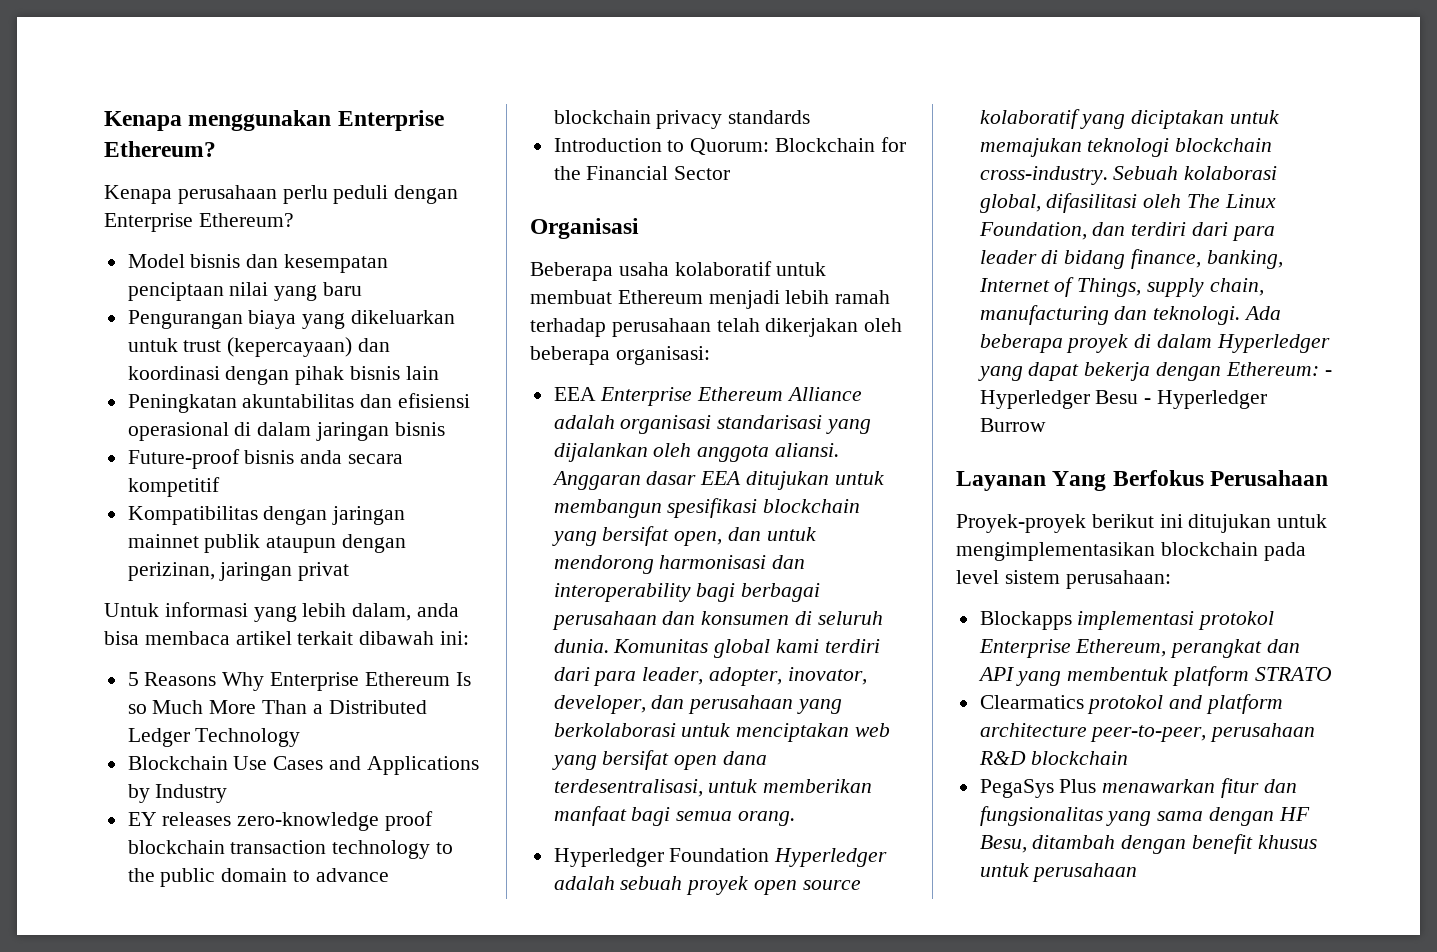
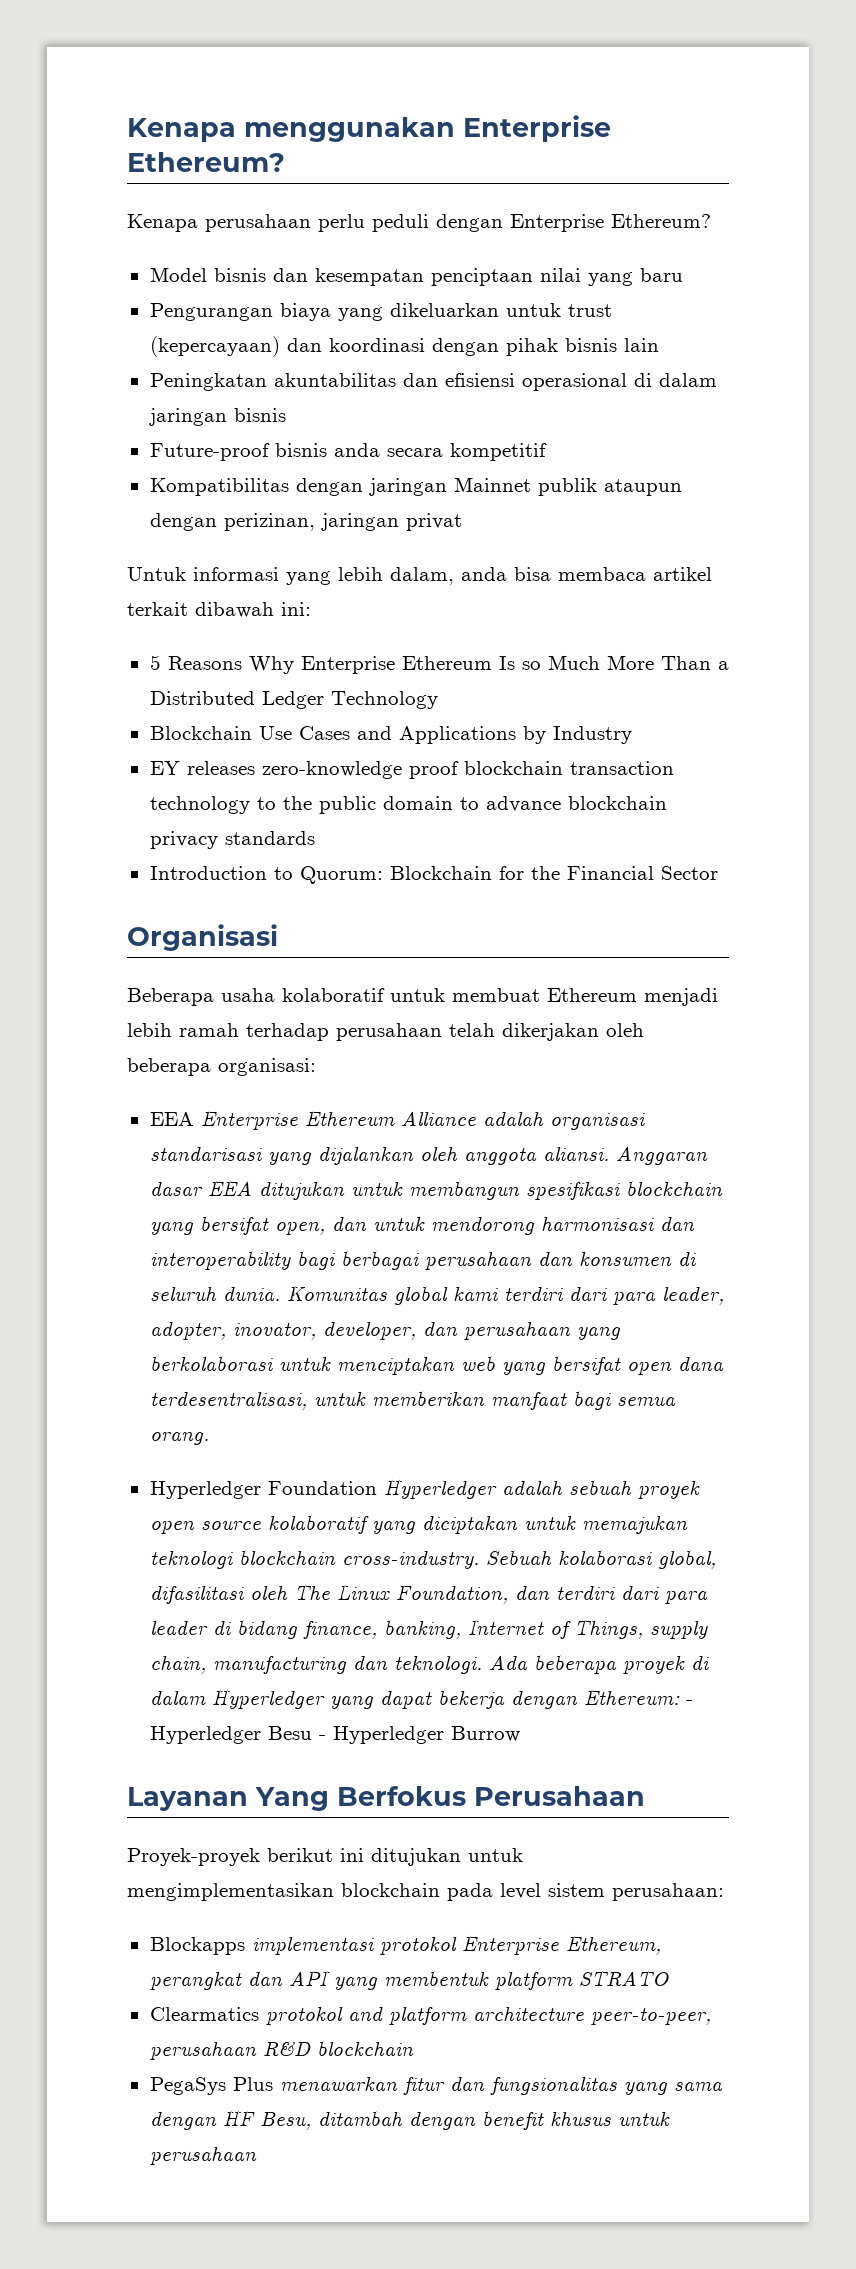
[127,534,199,548] mainnet -> [453,477,531,492] Mainnet

